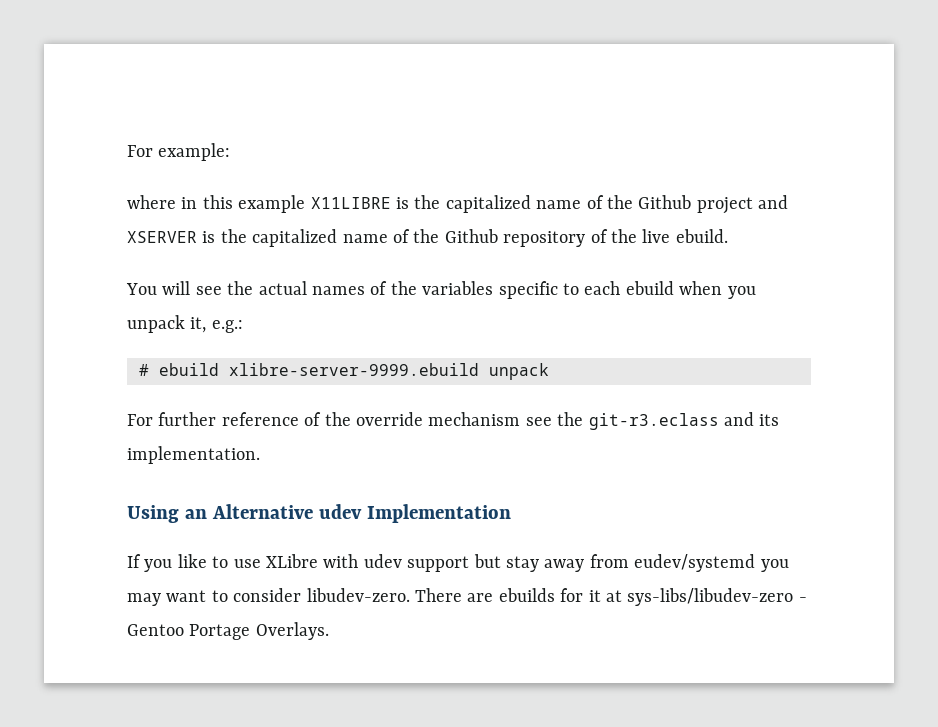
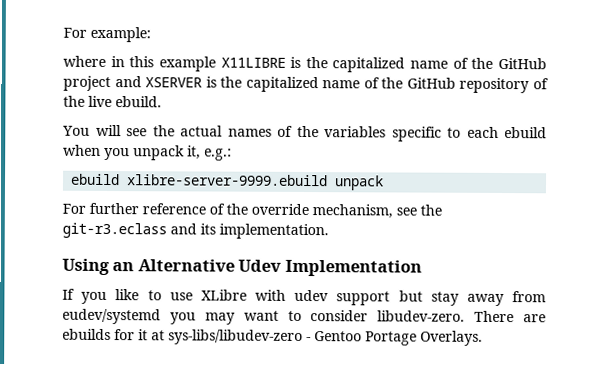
[638,195,692,209] Github -> [497,57,547,70] GitHub
[444,229,498,243] Github -> [406,77,456,89] GitHub
[139,364,149,376] # -> (232, 154) none
[428,412,521,426] mechanism -> [312,204,393,219] mechanism,
[318,504,362,519] udev -> [238,259,282,272] Udev

